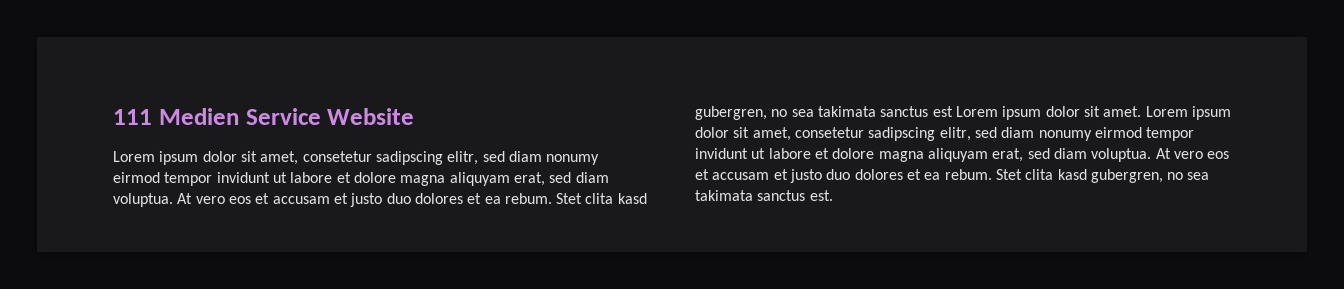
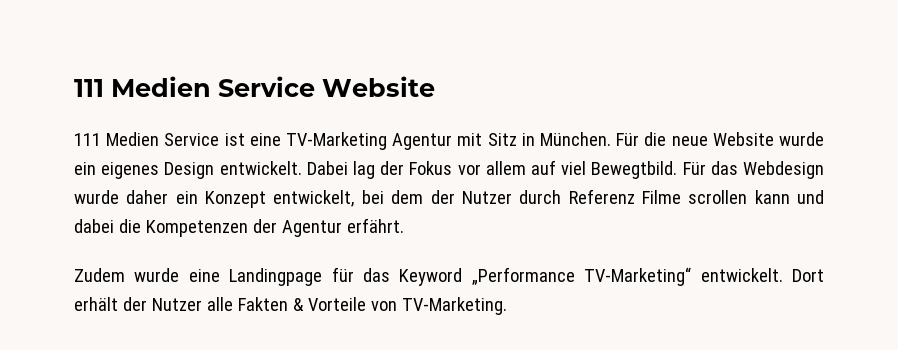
[113,151,600,165] [113,172,609,186] [113,193,647,207] [695,106,1231,120] [695,127,1195,141] [695,148,1230,162] [695,169,1210,183] [695,190,833,201] Lorem ipsum dolor sit amet, consetetur sadipscing elitr, sed diam nonumy eirmod tempor invidunt ut labore et dolore magna aliquyam erat, sed diam voluptua. At vero eos et accusam et justo duo dolores et ea rebum. Stet clita kasd gubergren, no sea takimata sanctus est Lorem ipsum dolor sit amet. Lorem ipsum dolor sit amet, consetetur sadipscing elitr, sed diam nonumy eirmod tempor invidunt ut labore et dolore magna aliquyam erat, sed diam voluptua. At vero eos et accusam et justo duo dolores et ea rebum. Stet clita kasd gubergren, no sea takimata sanctus est. -> [74,132,825,150] [74,160,825,179] [74,189,825,208] [74,218,404,237] [74,267,824,286] [74,297,507,315] 111 Medien Service ist eine TV-Marketing Agentur mit Sitz in München. Für die neue Website wurde ein eigenes Design entwickelt. Dabei lag der Fokus vor allem auf viel Bewegtbild. Für das Webdesign wurde daher ein Konzept entwickelt, bei dem der Nutzer durch Referenz Filme scrollen kann und dabei die Kompetenzen der Agentur erfährt. // Zudem wurde eine Landingpage für das Keyword „Performance TV-Marketing“ entwickelt. Dort erhält der Nutzer alle Fakten & Vorteile von TV-Marketing.

